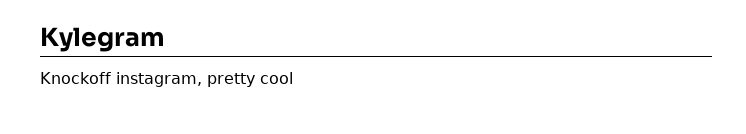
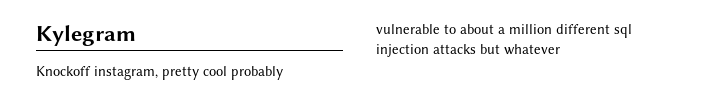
(293, 78) none -> [231,66,283,80] [376,24,632,38] [376,44,560,57] probably vulnerable to about a million different sql injection attacks but whatever

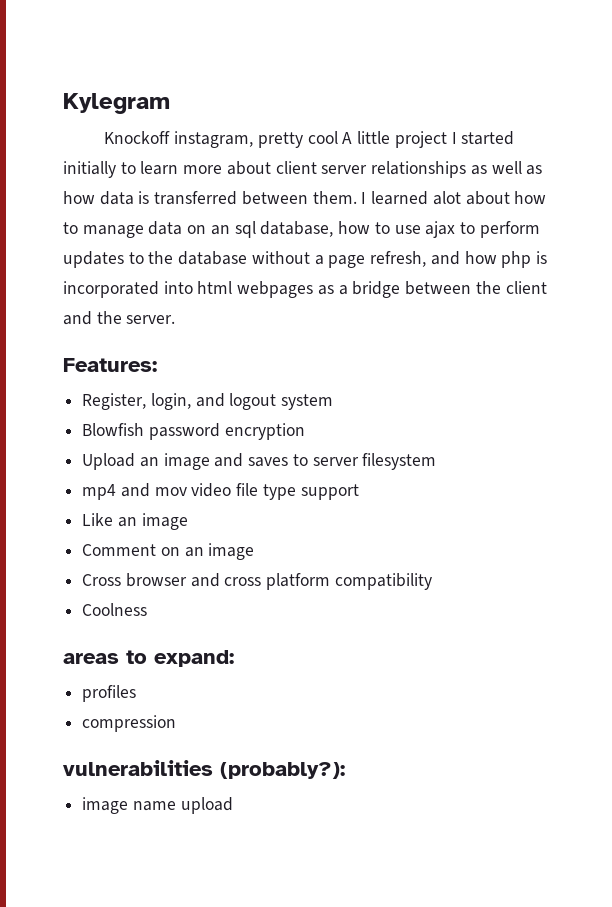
[231,66,283,80] [376,24,632,38] [376,44,560,57] probably vulnerable to about a million different sql injection attacks but whatever -> [342,131,515,148] [63,161,543,178] [63,191,547,205] [63,221,540,238] [63,251,547,268] [63,281,547,298] [63,311,176,325] [63,358,157,372] [82,393,334,410] [82,423,305,440] [82,453,437,470] [82,483,359,500] [82,513,188,530] [82,543,255,560] [82,573,432,590] [82,603,148,616] [63,650,234,667] [82,685,137,702] [82,715,177,732] [63,760,345,779] [82,797,233,814] A little project I started initially to learn more about client server relationships as well as how data is transferred between them. I learned alot about how to manage data on an sql database, how to use ajax to perform updates to the database without a page refresh, and how php is incorporated into html webpages as a bridge between the client and the server. // Features: // Register, login, and logout system // Blowfish password encryption // Upload an image and saves to server filesystem // mp4 and mov video file type support // Like an image // Comment on an image // Cross browser and cross platform compatibility // Coolness // areas to expand: // profiles // compression // vulnerabilities (probably?): // image name upload

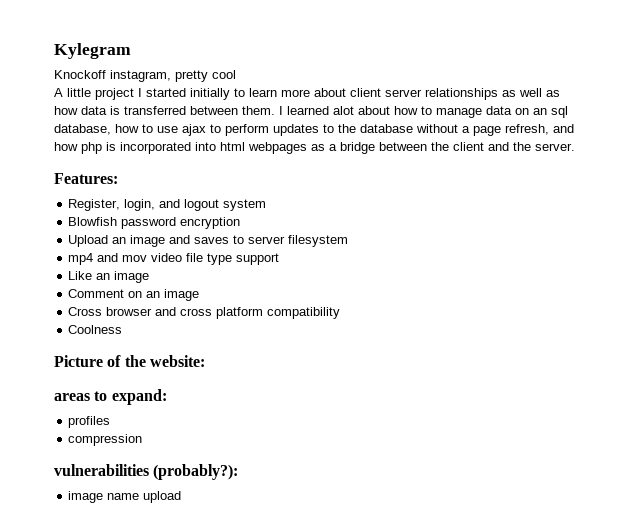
(338, 137) none -> (236, 74) //
(148, 609) none -> [54,355,205,367] // Picture of the website:

